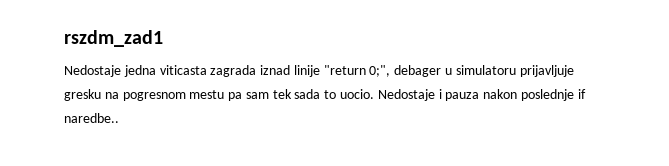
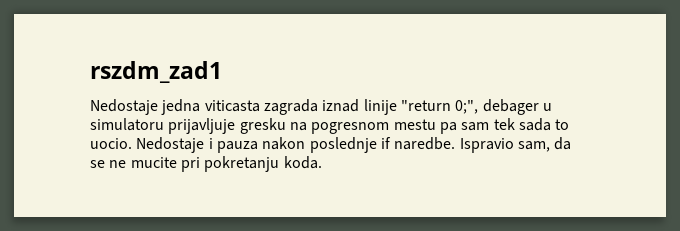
[64,113,119,123] naredbe.. -> [394,137,572,153] [90,156,322,172] naredbe. Ispravio sam, da se ne mucite pri pokretanju koda.

